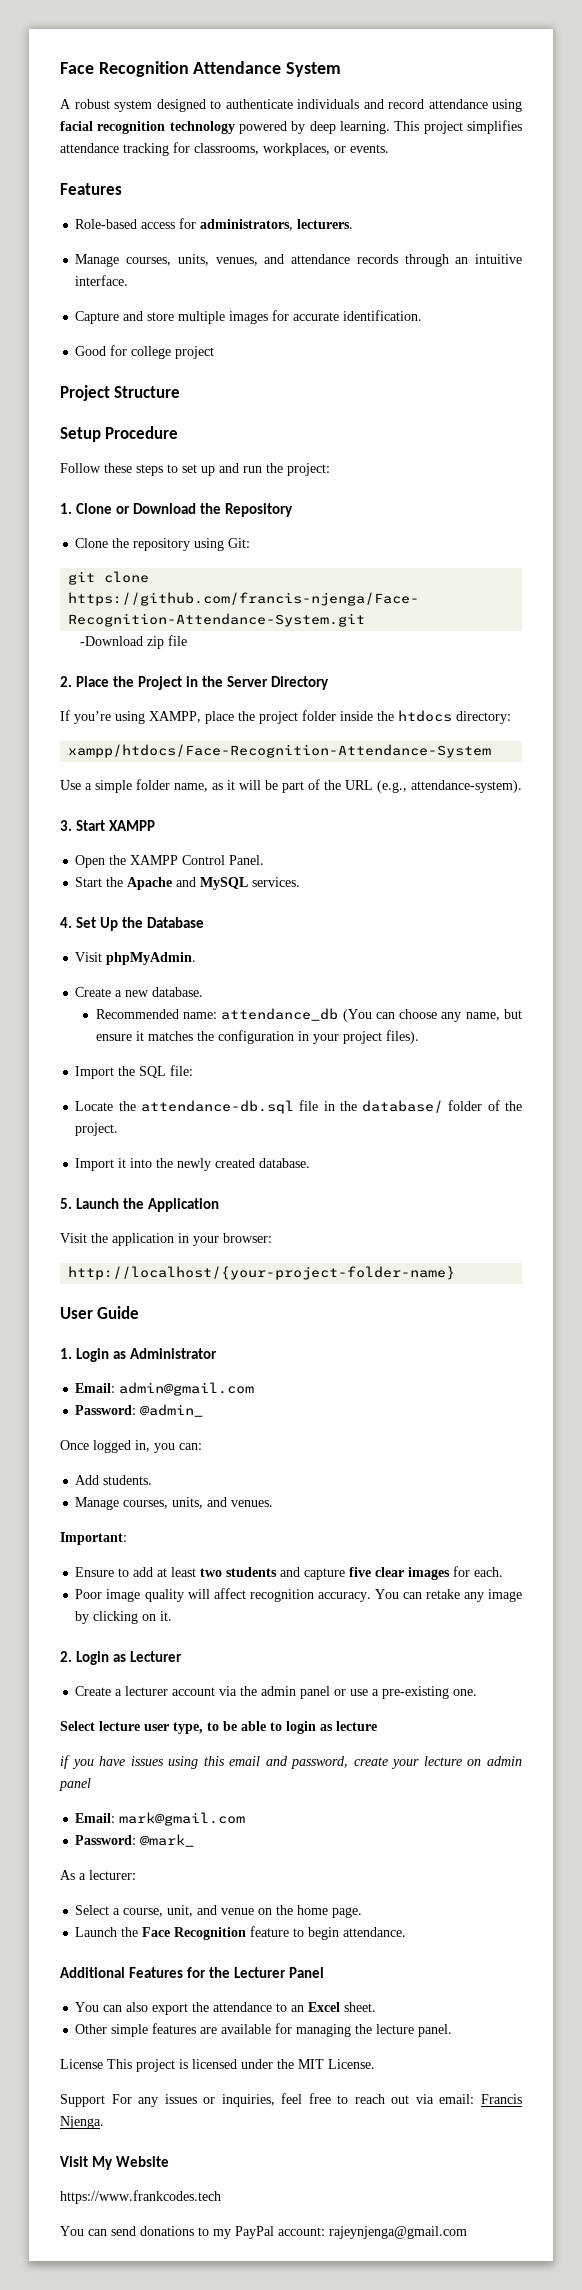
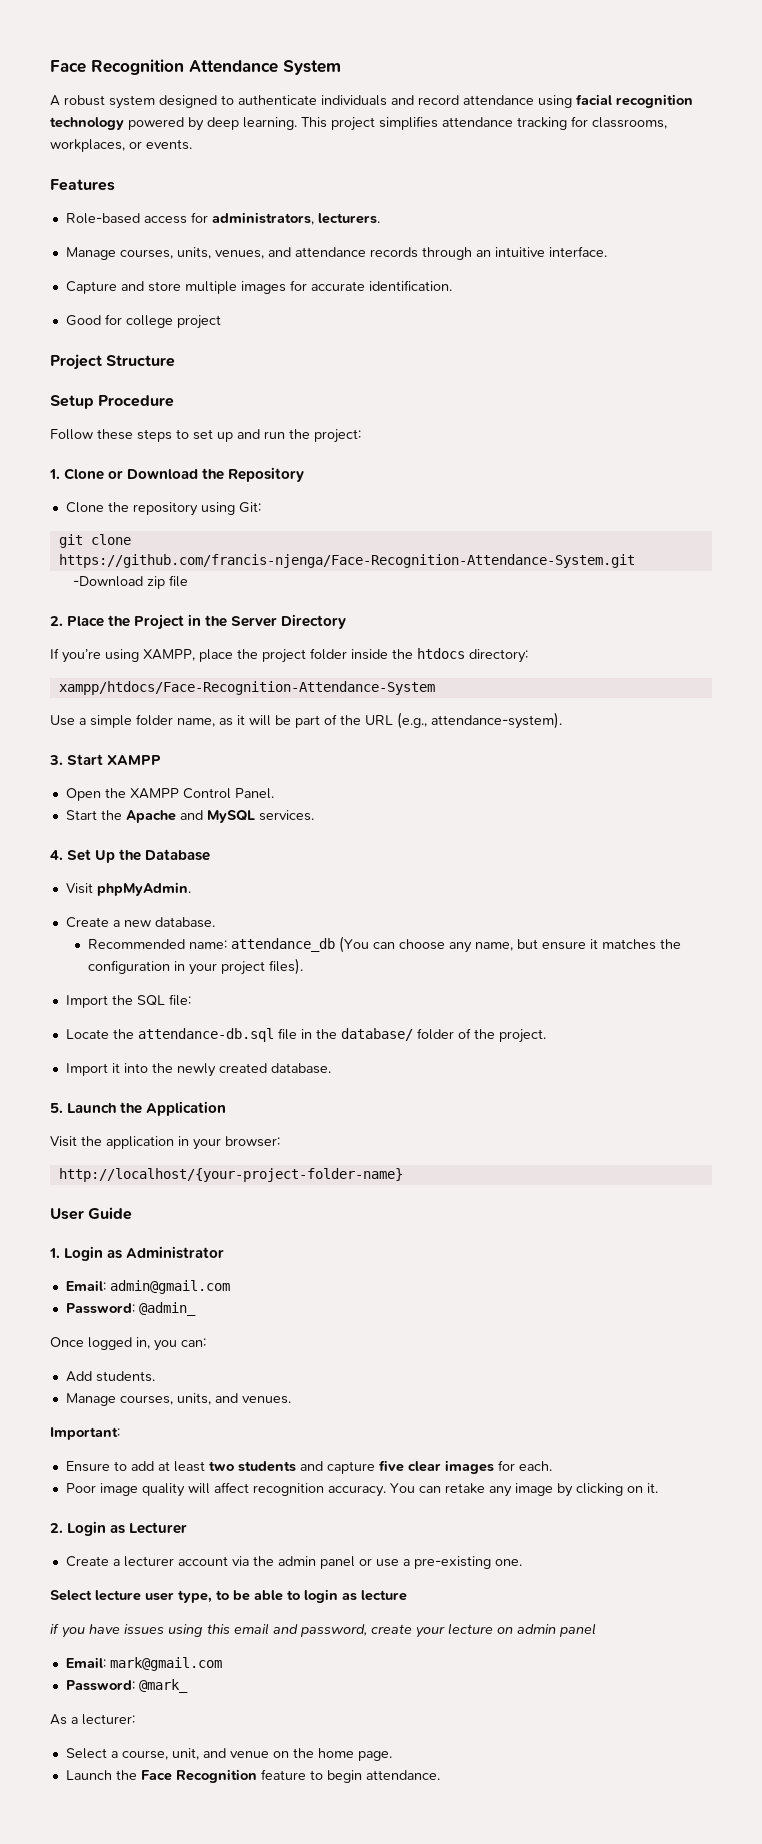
[60,1967,325,1978] [75,2002,377,2015] [75,2023,453,2037] [60,2059,375,2072] [60,2093,523,2107] [60,2116,104,2129] [60,2156,170,2170] [60,2190,221,2204] [60,2226,467,2239] // Additional Features for the Lecturer Panel // You can also export the attendance to an Excel sheet. // Other simple features are available for managing the lecture panel. // License This project is licensed under the MIT License. // Support For any issues or inquiries, feel free to reach out via email: Francis Njenga. // Visit My Website // https://www.frankcodes.tech // You can send donations to my PayPal account: rajeynjenga@gmail.com -> (440, 1775) none

